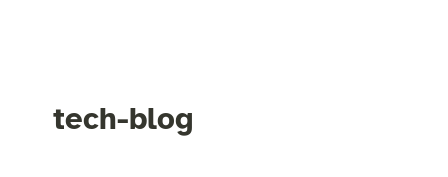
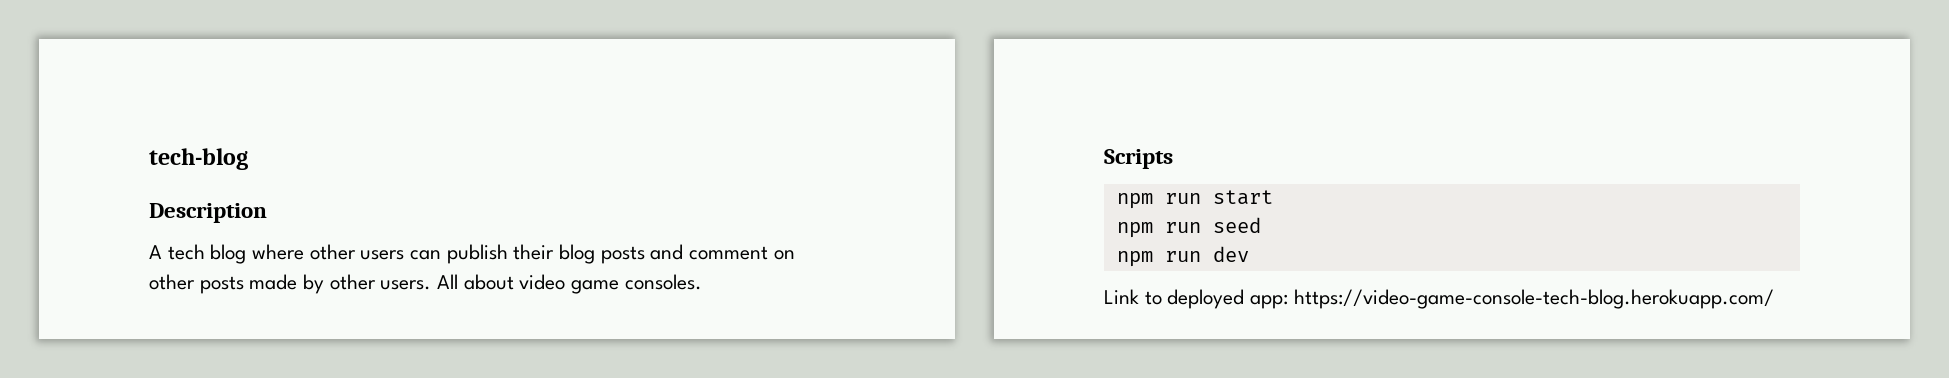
(194, 122) none -> [149,203,267,223] [149,244,795,264] [149,274,702,294] [1104,149,1173,169] [1116,190,1273,209] [1116,217,1261,238] [1116,246,1249,267] [1104,289,1774,309] // Description // A tech blog where other users can publish their blog posts and comment on other posts made by other users. All about video game consoles. // Scripts // npm run start // npm run seed // npm run dev // Link to deployed app: https://video-game-console-tech-blog.herokuapp.com/

